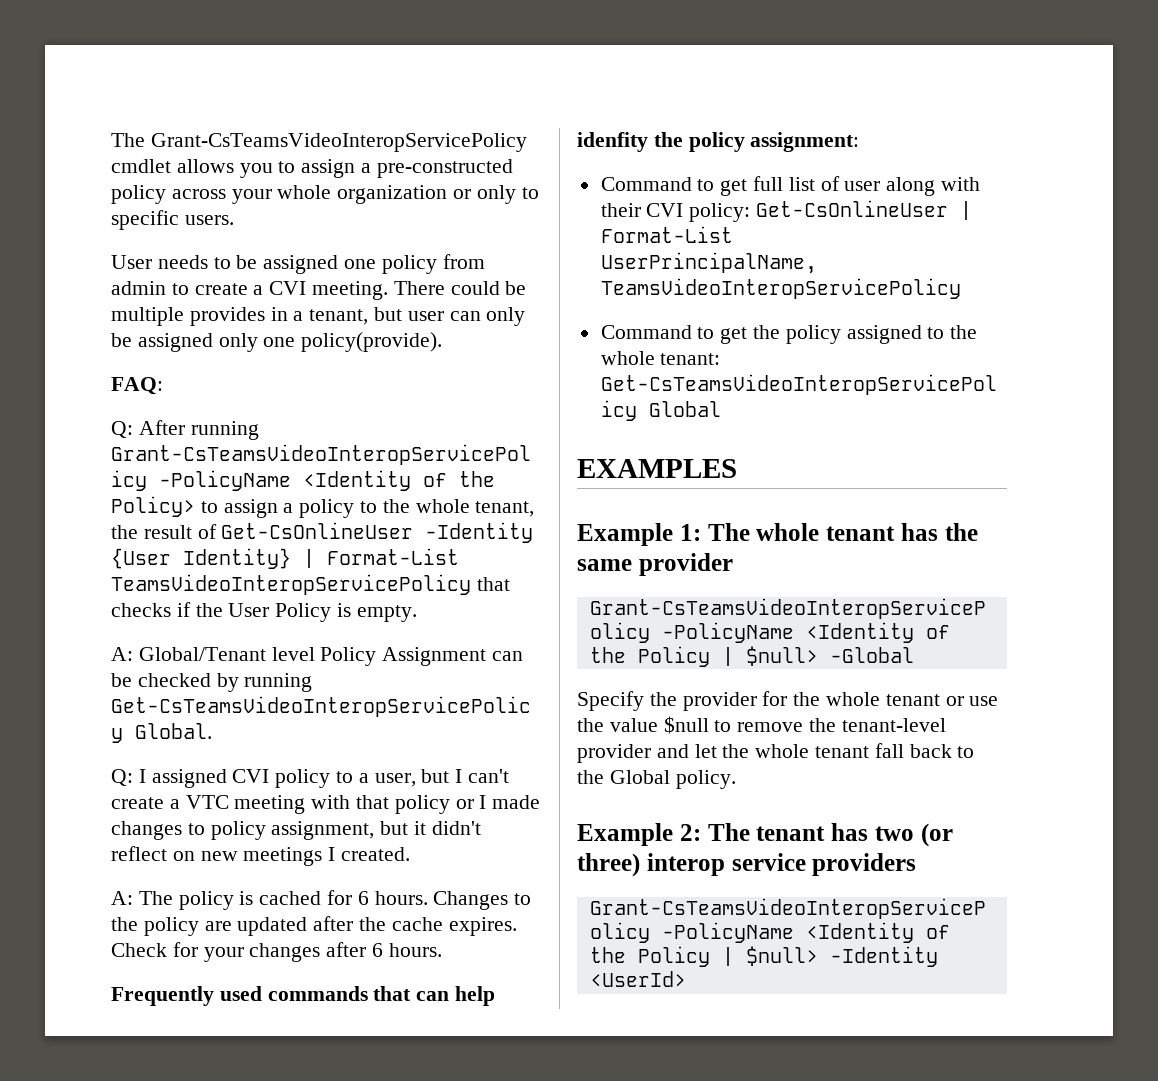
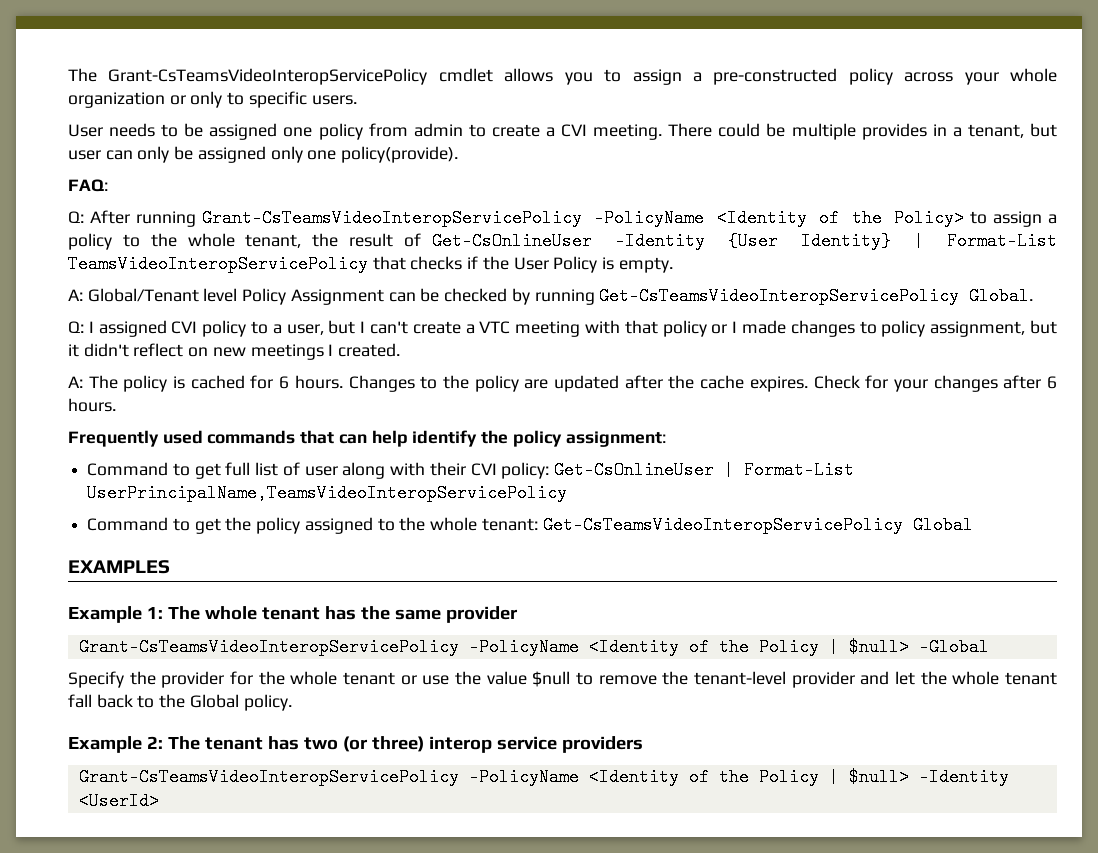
[577,132,648,152] idenfity -> [412,430,478,447] identify

